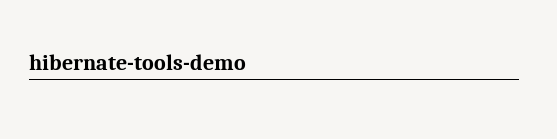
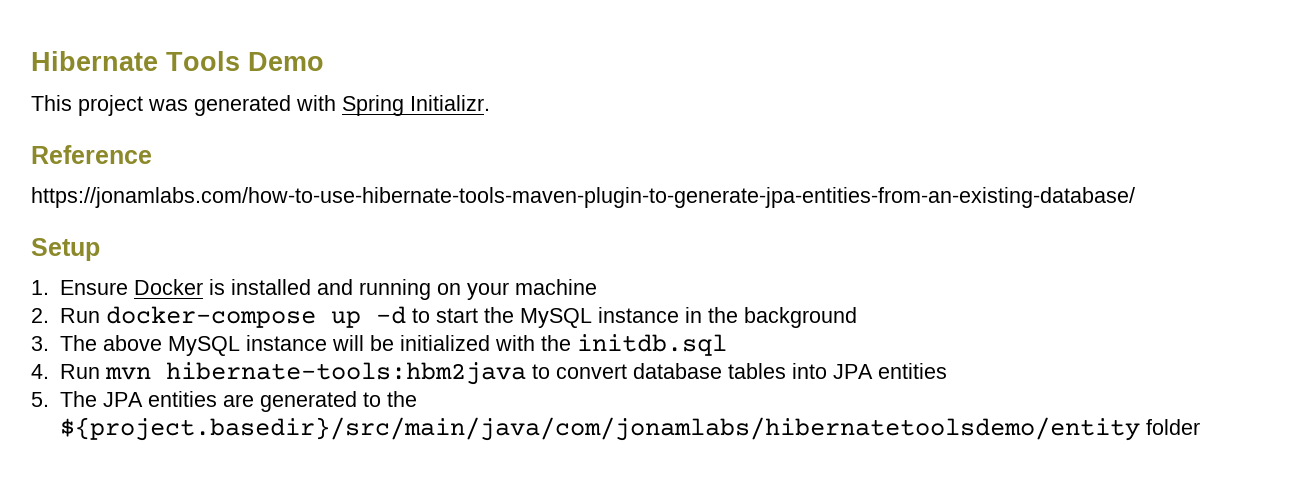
[29,54,246,70] hibernate-tools-demo -> [31,51,324,71] [31,95,490,116] [31,145,152,164] [31,187,1135,208] [31,238,100,261] [31,279,598,300] [31,306,858,328] [31,334,728,356] [31,362,948,385] [31,391,418,412] [60,417,1201,441] Hibernate Tools Demo // This project was generated with Spring Initializr. // Reference // https://jonamlabs.com/how-to-use-hibernate-tools-maven-plugin-to-generate-jpa-entities-from-an-existing-database/ // Setup // 1. Ensure Docker is installed and running on your machine // 2. Run docker-compose up -d to start the MySQL instance in the background // 3. The above MySQL instance will be initialized with the initdb.sql // 4. Run mvn hibernate-tools:hbm2java to convert database tables into JPA entities // 5. The JPA entities are generated to the ${project.basedir}/src/main/java/com/jonamlabs/hibernatetoolsdemo/entity folder

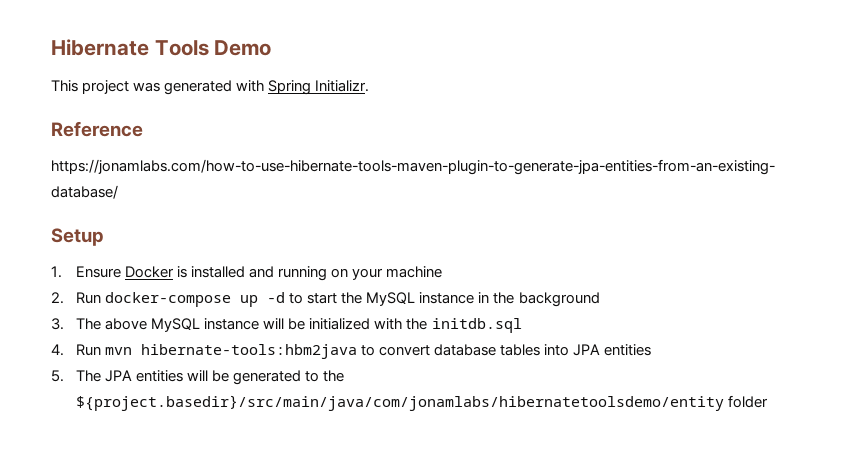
[223,394,255,407] are -> [187,370,230,382] will be

